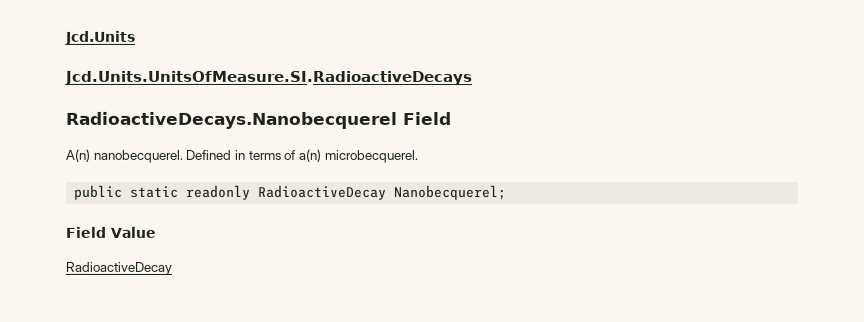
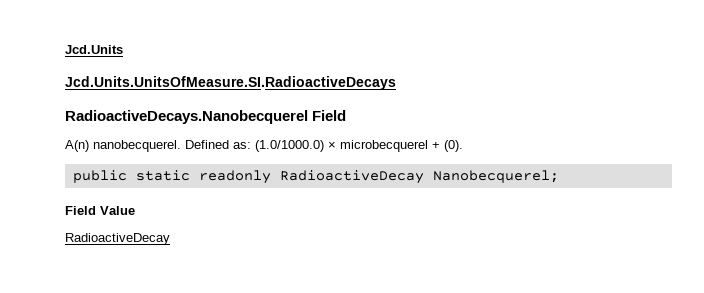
[234,148,419,163] in terms of a(n) microbecquerel. -> [233,140,463,152] as: (1.0/1000.0) × microbecquerel + (0).

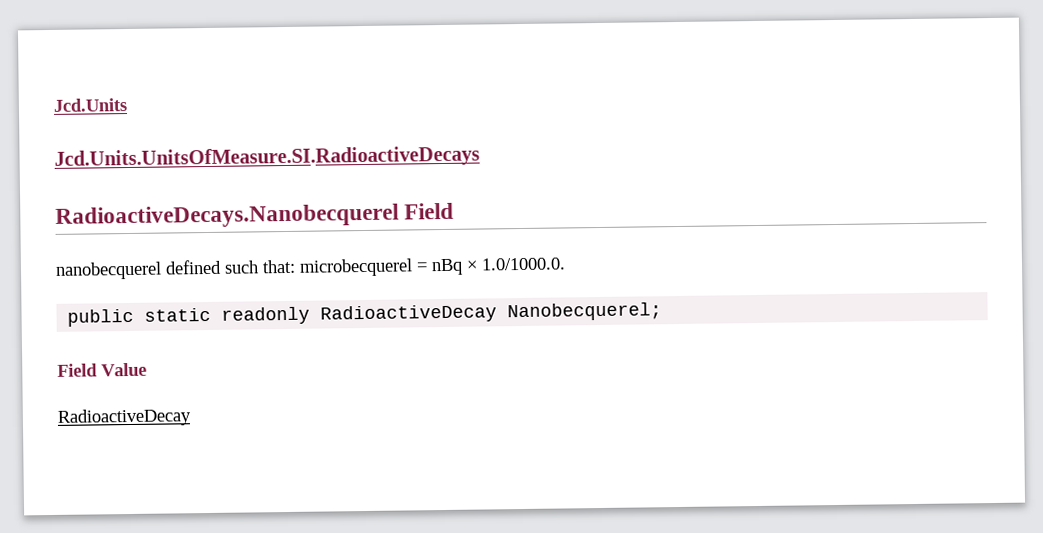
[65,140,463,152] A(n) nanobecquerel. Defined as: (1.0/1000.0) × microbecquerel + (0). -> [55,257,566,280] nanobecquerel defined such that: microbecquerel = nBq × 1.0/1000.0.

